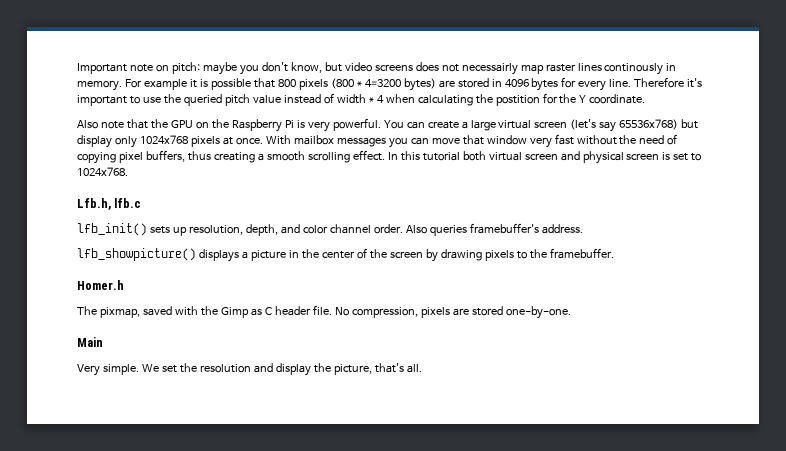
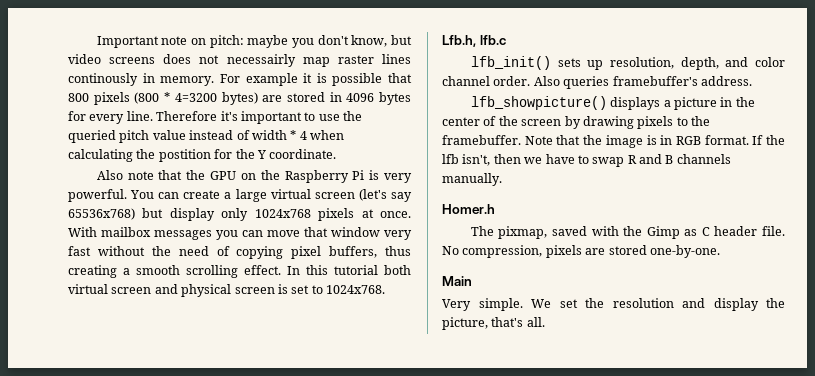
(614, 253) none -> [524,135,785,148] [442,154,731,167] [442,173,502,186] Note that the image is in RGB format. If the lfb isn't, then we have to swap R and B channels manually.

